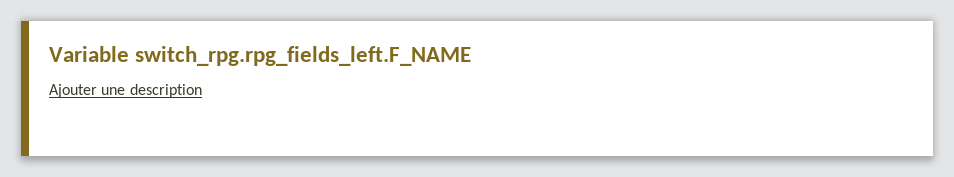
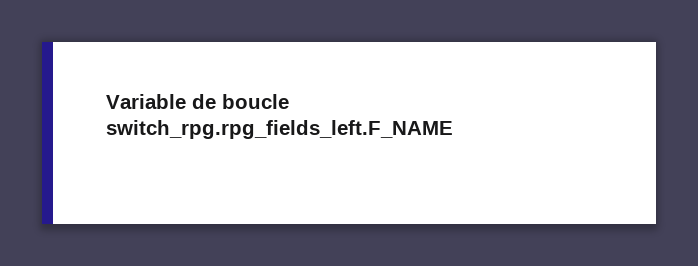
(129, 54) none -> [192,94,289,109] de boucle
[49,84,202,98] // Ajouter une description -> (453, 129) none

